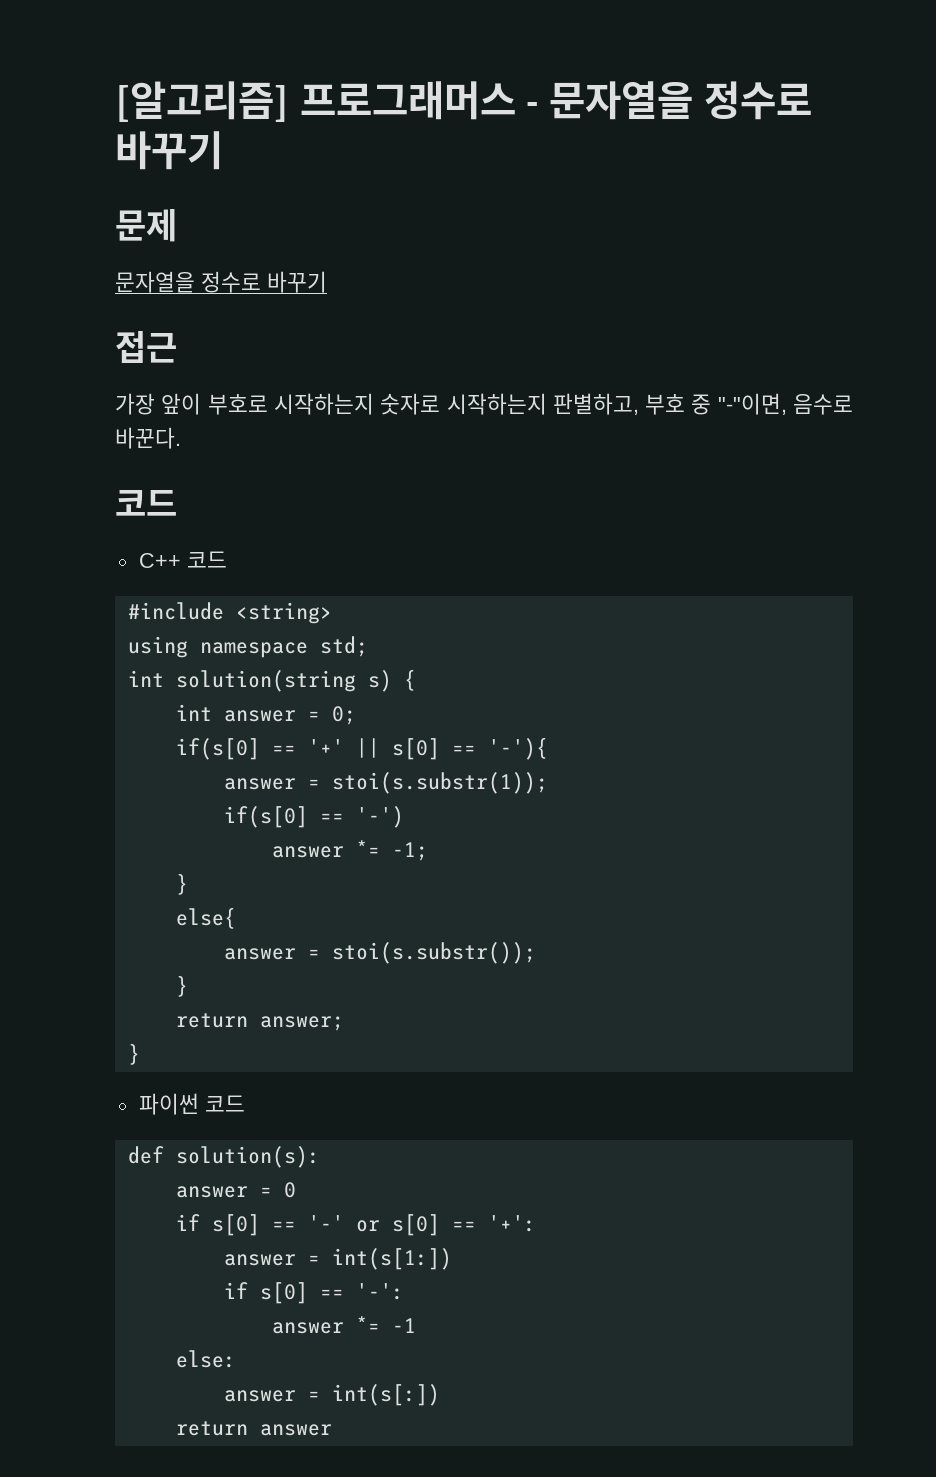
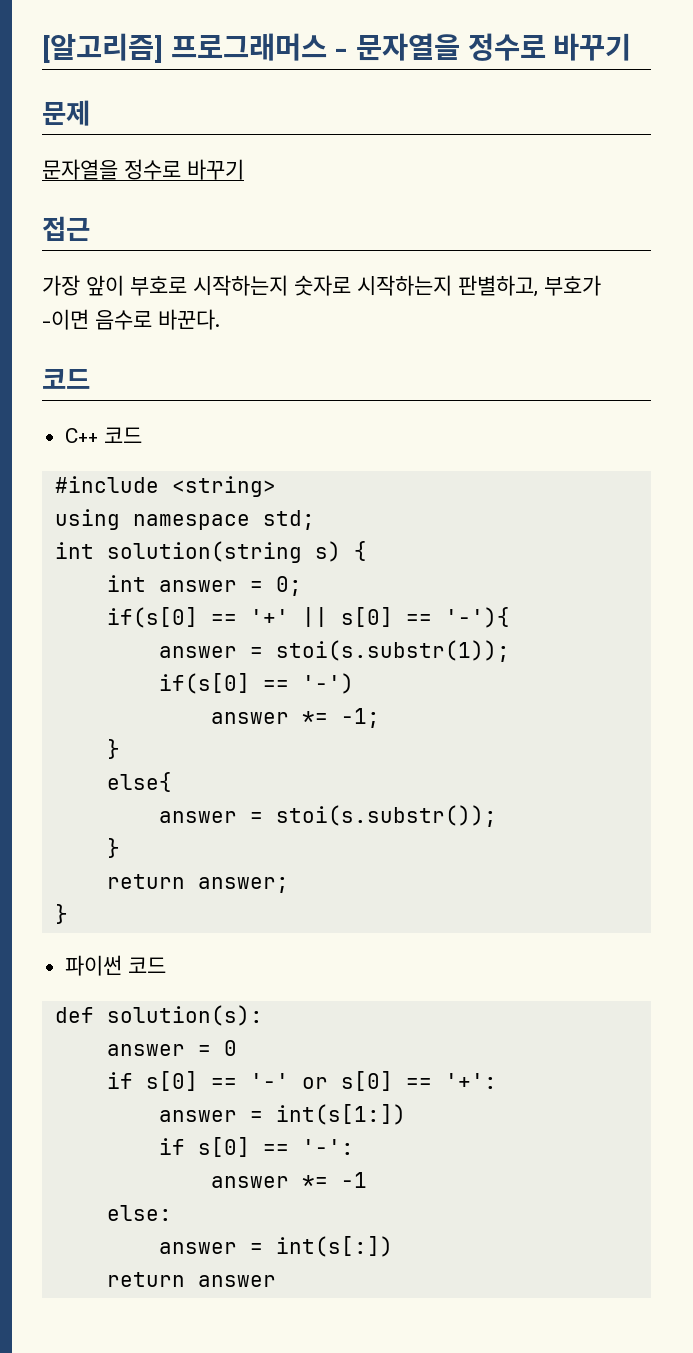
[645,393,787,415] 부호 중 "-"이면, -> [544,275,601,296] [42,309,89,330] 부호가 -이면

